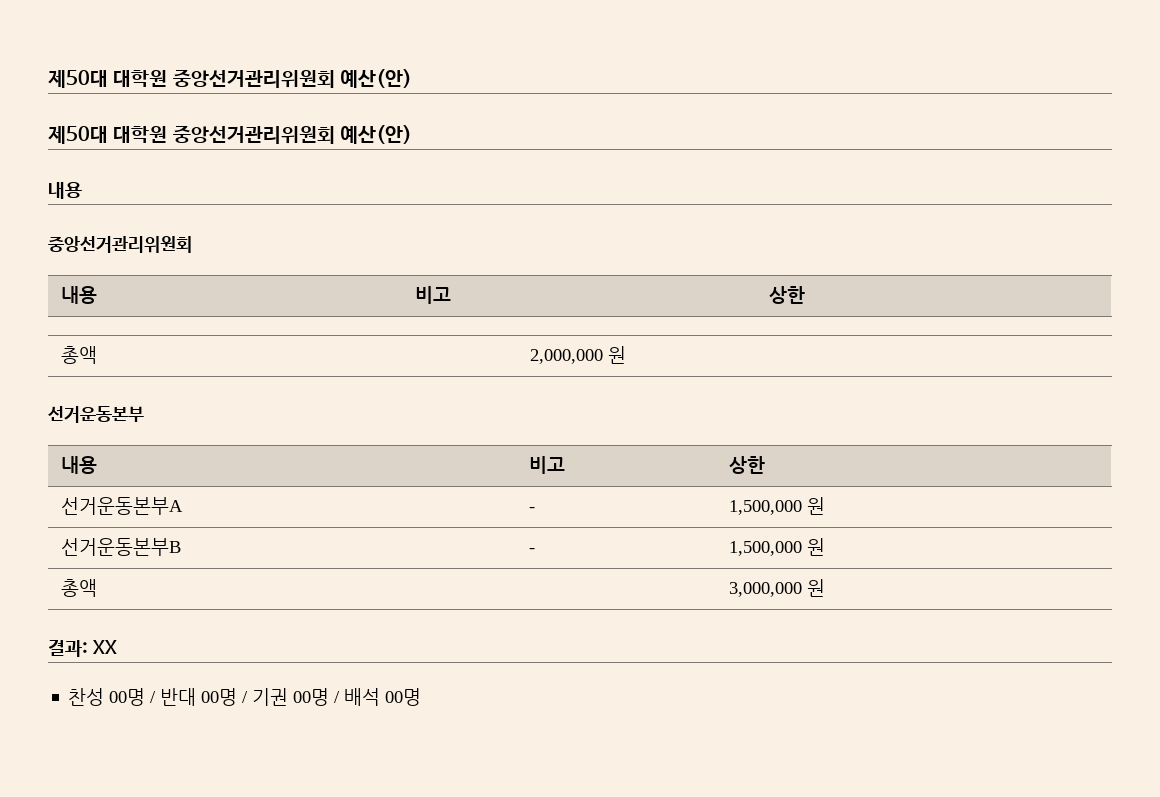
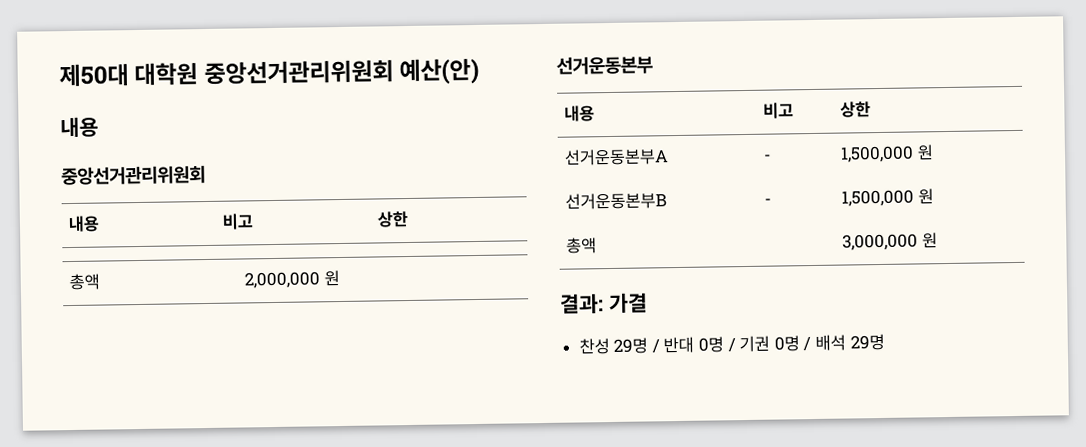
[48,69,412,88] [48,125,412,144] 제50대 대학원 중앙선거관리위원회 예산(안) // 제50대 대학원 중앙선거관리위원회 예산(안) -> [59,57,480,88] 제50대 대학원 중앙선거관리위원회 예산(안)
[91,640,117,654] XX -> [608,292,648,314] 가결
[109,688,146,706] 00명 -> [613,337,649,354] 29명
[201,688,238,706] 00명 -> [698,336,725,353] 0명
[293,688,330,706] 00명 -> [773,335,800,352] 0명
[385,688,422,706] 00명 -> [849,333,885,351] 29명

